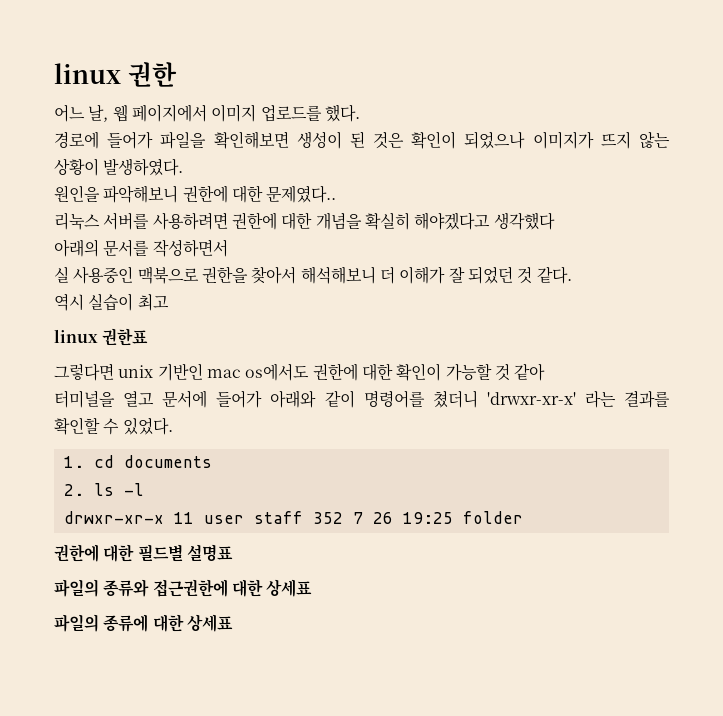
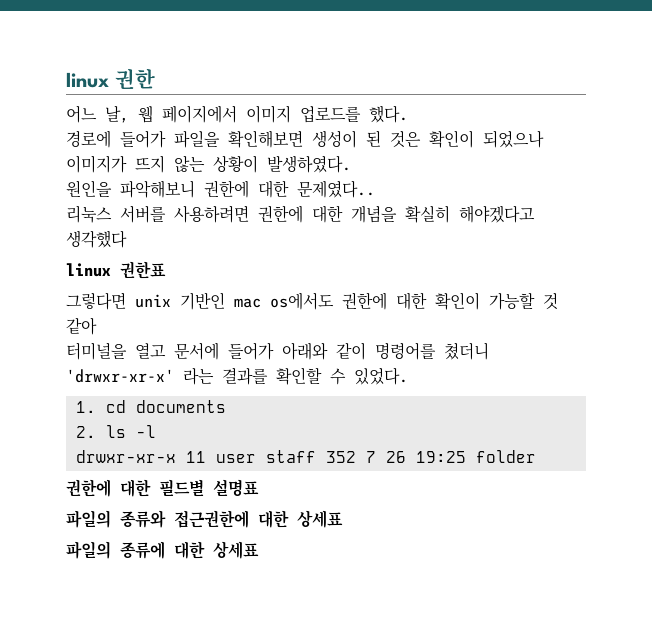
[54,239,228,257] [54,266,572,284] [54,293,169,311] // 아래의 문서를 작성하면서 // 실 사용중인 맥북으로 권한을 찾아서 해석해보니 더 이해가 잘 되었던 것 같다. // 역시 실습이 최고 -> (127, 239) none

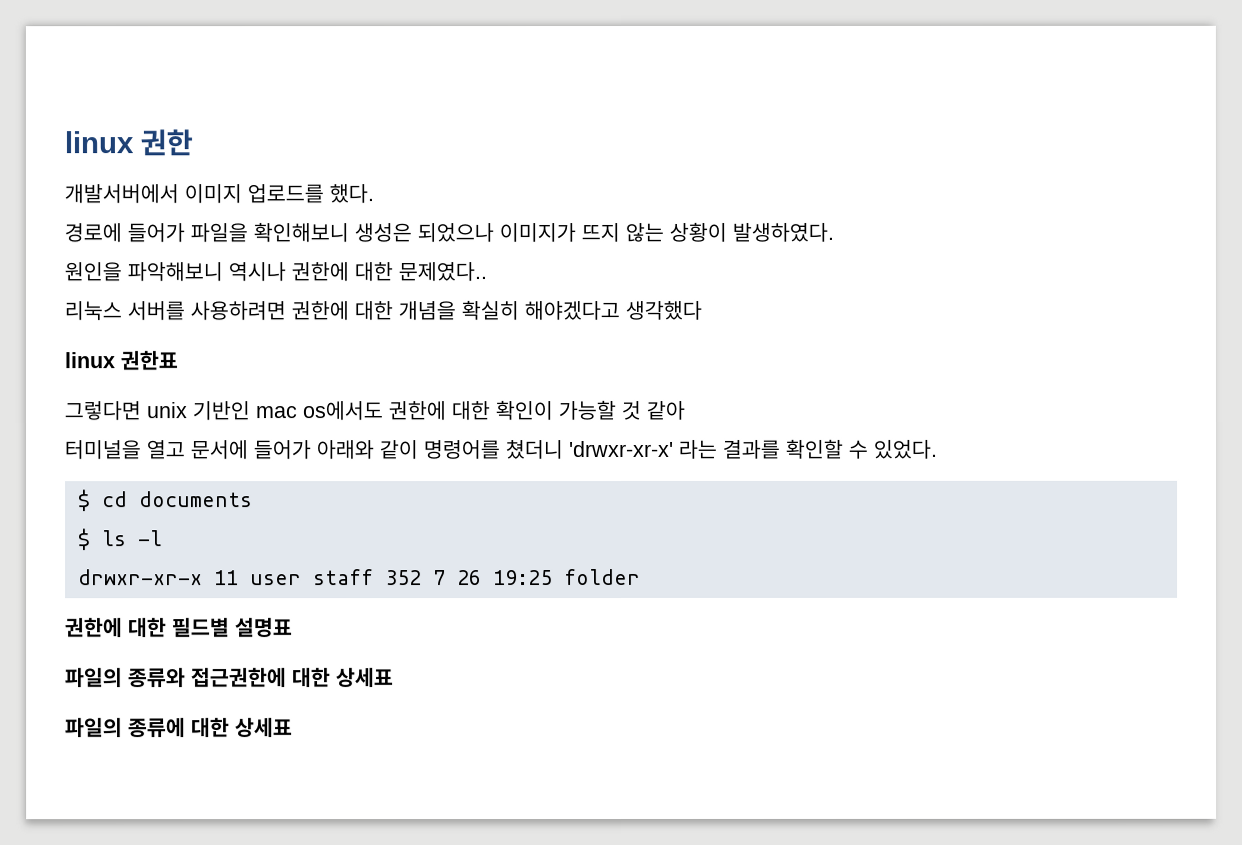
[66,105,237,123] 어느 날, 웹 페이지에서 -> [64,184,179,204] 개발서버에서
[228,130,474,148] 확인해보면 생성이 된 것은 확인이 -> [253,222,412,243] 확인해보니 생성은
(195, 189) none -> [228,262,286,282] 역시나
[75,401,96,413] 1. -> [77,489,91,512] $
[75,426,96,438] 2. -> [77,528,91,551] $

